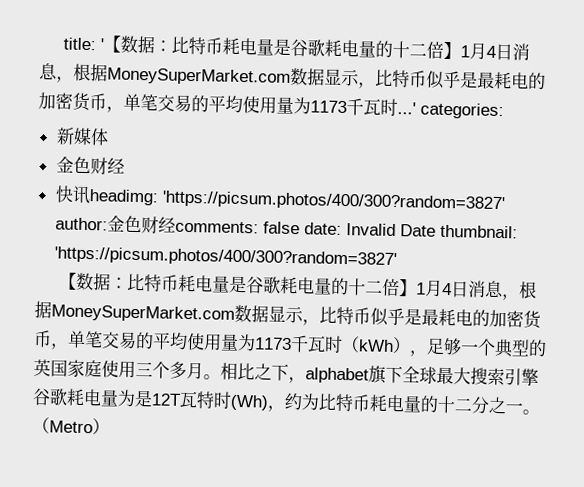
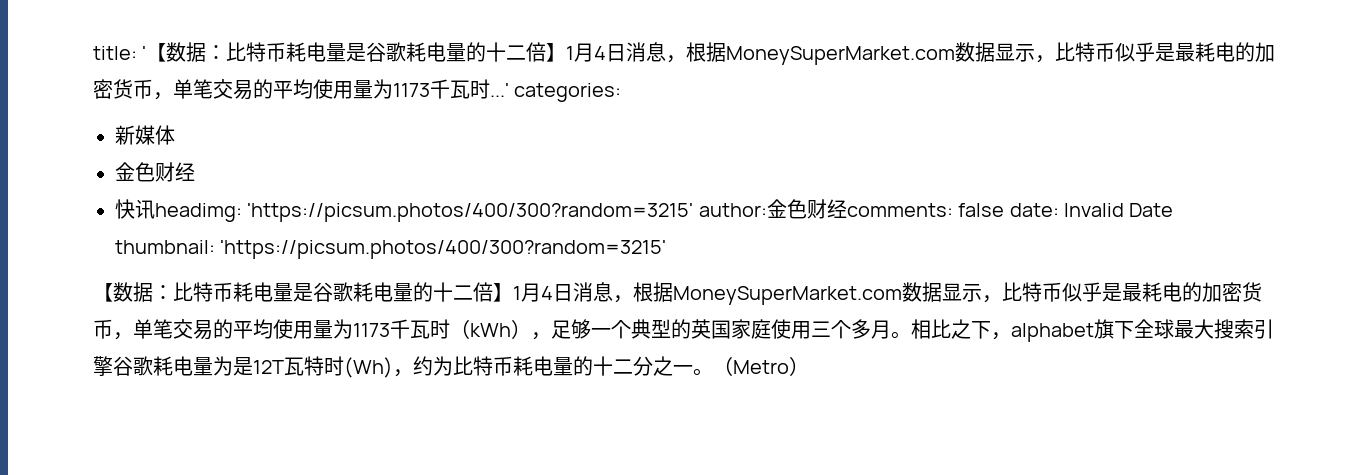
[161,190,505,213] 'https://picsum.photos/400/300?random=3827' -> [247,203,694,222] 'https://picsum.photos/400/300?random=3215'
[53,246,397,269] 'https://picsum.photos/400/300?random=3827' -> [220,240,667,259] 'https://picsum.photos/400/300?random=3215'

